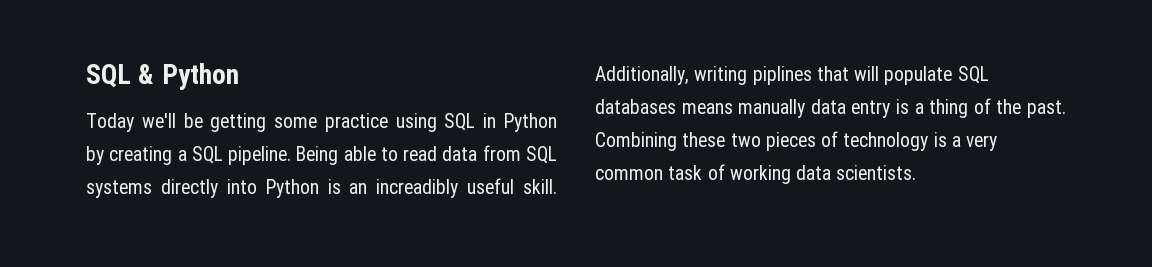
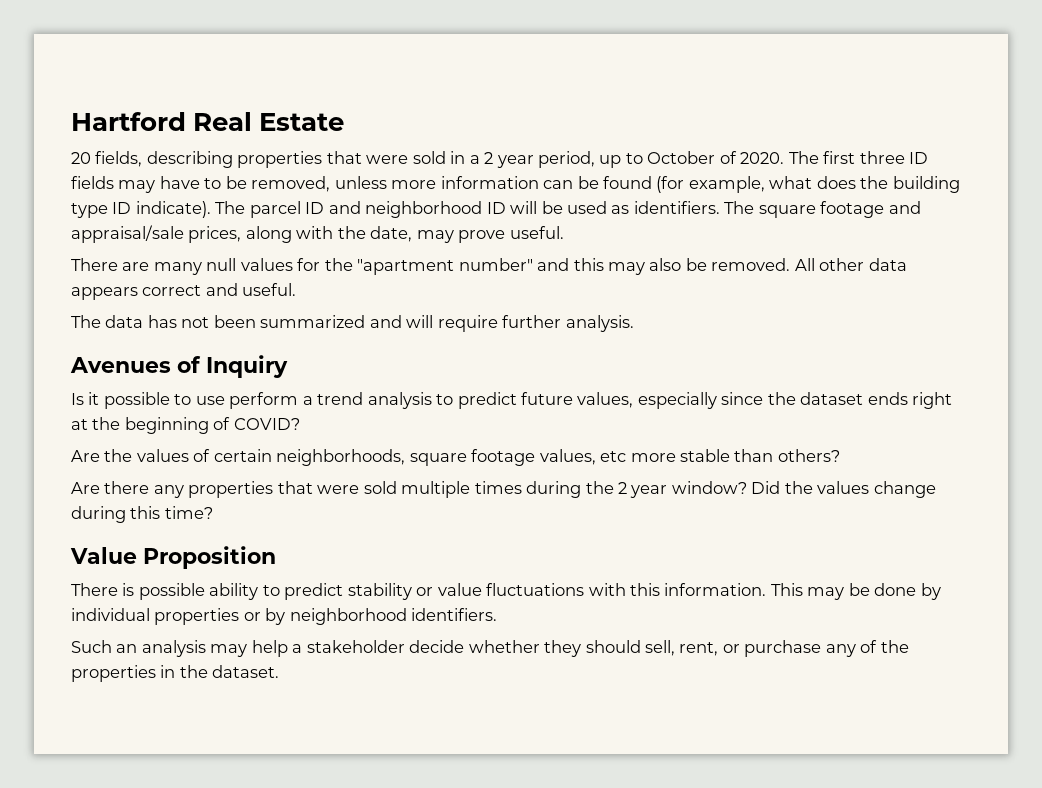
[86,63,239,90] [86,113,557,132] [86,145,557,165] [86,178,557,198] [595,66,989,85] [595,98,1067,118] [595,131,998,151] [595,164,917,184] SQL & Python // Today we'll be getting some practice using SQL in Python by creating a SQL pipeline. Being able to read data from SQL systems directly into Python is an increadibly useful skill. Additionally, writing piplines that will populate SQL databases means manually data entry is a thing of the past. Combining these two pieces of technology is a very common task of working data scientists. -> [71,112,345,131] [71,151,929,168] [71,176,960,193] [71,201,921,218] [71,225,564,243] [71,258,907,275] [71,283,297,300] [71,315,634,332] [70,355,288,378] [71,392,953,409] [71,417,300,434] [71,449,840,466] [71,481,936,498] [71,506,213,523] [70,546,276,569] [71,583,941,600] [71,608,498,625] [71,640,909,657] [71,665,280,682] Hartford Real Estate // 20 fields, describing properties that were sold in a 2 year period, up to October of 2020. The first three ID fields may have to be removed, unless more information can be found (for example, what does the building type ID indicate). The parcel ID and neighborhood ID will be used as identifiers. The square footage and appraisal/sale prices, along with the date, may prove useful. // There are many null values for the "apartment number" and this may also be removed. All other data appears correct and useful. // The data has not been summarized and will require further analysis. // Avenues of Inquiry // Is it possible to use perform a trend analysis to predict future values, especially since the dataset ends right at the beginning of COVID? // Are the values of certain neighborhoods, square footage values, etc more stable than others? // Are there any properties that were sold multiple times during the 2 year window? Did the values change during this time? // Value Proposition // There is possible ability to predict stability or value fluctuations with this information. This may be done by individual properties or by neighborhood identifiers. // Such an analysis may help a stakeholder decide whether they should sell, rent, or purchase any of the properties in the dataset.

